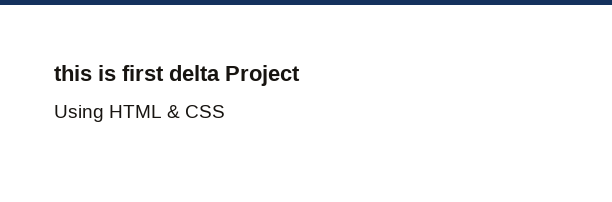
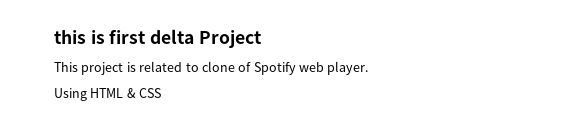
(300, 75) none -> [54,61,369,75] // This project is related to clone of Spotify web player.

